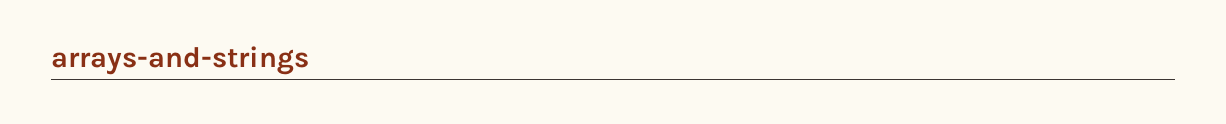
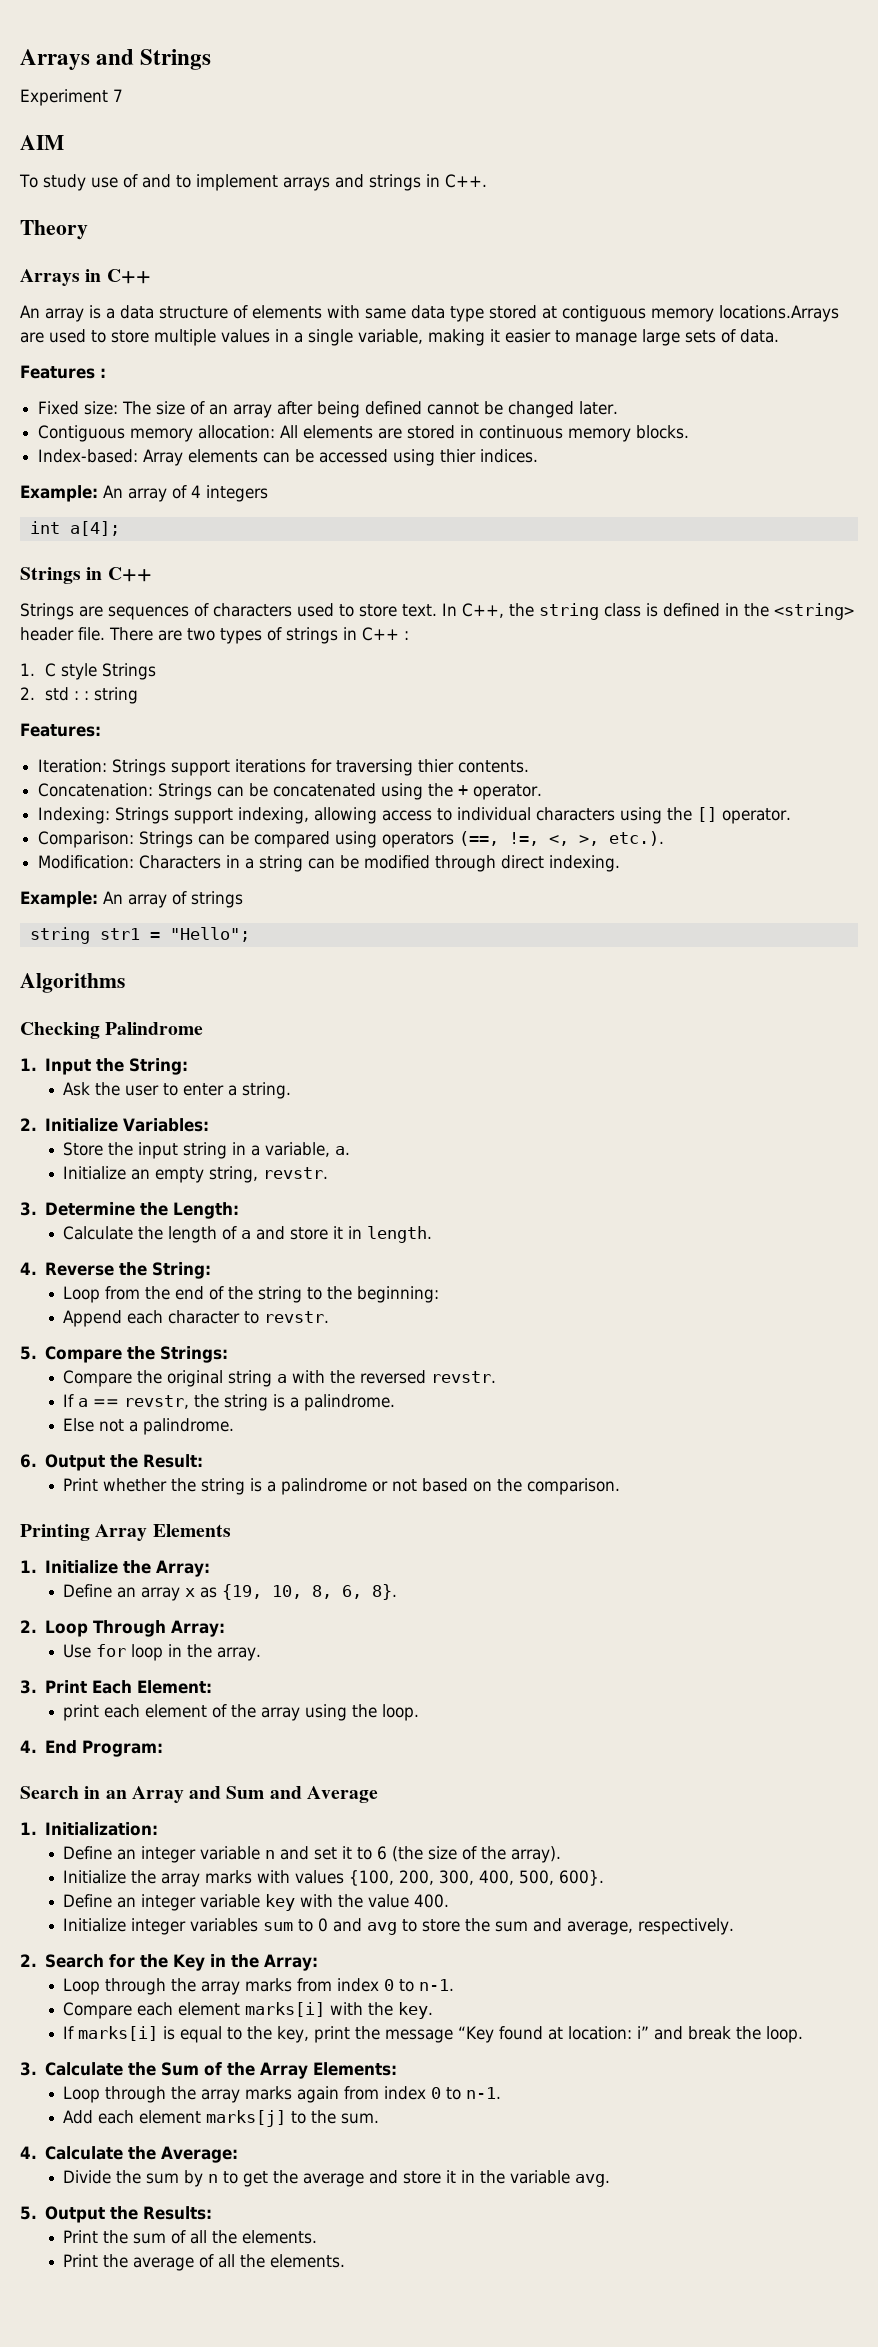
[51,46,309,75] arrays-and-strings -> [20,49,212,70] [20,89,123,106] [20,135,64,150] [19,174,487,191] [20,220,88,240] [20,269,151,286] [20,305,839,322] [20,329,779,346] [20,365,106,379] [38,401,619,418] [38,425,690,442] [38,449,539,466] [20,485,268,502] [29,521,120,536] [20,567,152,584] [20,603,854,620] [20,627,409,644] [20,663,157,680] [20,687,139,704] [20,723,101,737] [38,759,530,776] [38,783,543,800] [38,807,792,824] [38,831,665,848] [38,855,621,872] [20,891,243,908] [29,927,250,944] [20,973,125,993] [20,1022,204,1039] [20,1058,189,1075] [63,1082,292,1099] [20,1118,210,1132] [63,1142,351,1159] [63,1166,329,1183] [20,1202,240,1219] [63,1226,433,1243] [20,1262,212,1279] [63,1286,440,1303] [63,1310,330,1327] [20,1346,229,1363] [63,1370,497,1387] [63,1394,396,1411] [63,1418,235,1435] [20,1454,204,1471] [63,1478,621,1495] [20,1524,231,1541] [20,1560,211,1577] [63,1584,398,1601] [20,1620,226,1637] [63,1644,262,1661] [20,1680,213,1694] [63,1704,420,1721] [20,1740,164,1757] [20,1786,378,1803] [20,1822,159,1836] [63,1846,562,1863] [63,1870,605,1887] [63,1894,450,1911] [63,1918,735,1935] [20,1954,319,1971] [63,1978,455,1995] [63,2002,434,2019] [63,2026,804,2043] [20,2062,398,2079] [63,2086,502,2103] [63,2110,380,2127] [20,2146,239,2163] [63,2170,611,2187] [20,2206,213,2223] [63,2230,318,2244] [63,2254,346,2271] Arrays and Strings // Experiment 7 // AIM // To study use of and to implement arrays and strings in C++. // Theory // Arrays in C++ // An array is a data structure of elements with same data type stored at contiguous memory locations.Arrays are used to store multiple values in a single variable, making it easier to manage large sets of data. // Features : // Fixed size: The size of an array after being defined cannot be changed later. // Contiguous memory allocation: All elements are stored in continuous memory blocks. // Index-based: Array elements can be accessed using thier indices. // Example: An array of 4 integers // int a[4]; // Strings in C++ // Strings are sequences of characters used to store text. In C++, the string class is defined in the <string> header file. There are two types of strings in C++ : // 1. C style Strings // 2. std : : string // Features: // Iteration: Strings support iterations for traversing thier contents. // Concatenation: Strings can be concatenated using the + operator. // Indexing: Strings support indexing, allowing access to individual characters using the [] operator. // Comparison: Strings can be compared using operators (==, !=, <, >, etc.). // Modification: Characters in a string can be modified through direct indexing. // Example: An array of strings // string str1 = "Hello"; // Algorithms // Checking Palindrome // 1. Input the String: // Ask the user to enter a string. // 2. Initialize Variables: // Store the input string in a variable, a. // Initialize an empty string, revstr. // 3. Determine the Length: // Calculate the length of a and store it in length. // 4. Reverse the String: // Loop from the end of the string to the beginning: // Append each character to revstr. // 5. Compare the Strings: // Compare the original string a with the reversed revstr. // If a == revstr, the string is a palindrome. // Else not a palindrome. // 6. Output the Result: // Print whether the string is a palindrome or not based on the comparison. // Printing Array Elements // 1. Initialize the Array: // Define an array x as {19, 10, 8, 6, 8}. // 2. Loop Through Array: // Use for loop in the array. // 3. Print Each Element: // print each element of the array using the loop. // 4. End Program: // Search in an Array and Sum and Average // 1. Initialization: // Define an integer variable n and set it to 6 (the size of the array). // Initialize the array marks with values {100, 200, 300, 400, 500, 600}. // Define an integer variable key with the value 400. // Initialize integer variables sum to 0 and avg to store the sum and average, respectively. // 2. Search for the Key in the Array: // Loop through the array marks from index 0 to n-1. // Compare each element marks[i] with the key. // If marks[i] is equal to the key, print the message “Key found at location: i” and break the loop. // 3. Calculate the Sum of the Array Elements: // Loop through the array marks again from index 0 to n-1. // Add each element marks[j] to the sum. // 4. Calculate the Average: // Divide the sum by n to get the average and store it in the variable avg. // 5. Output the Results: // Print the sum of all the elements. // Print the average of all the elements.

